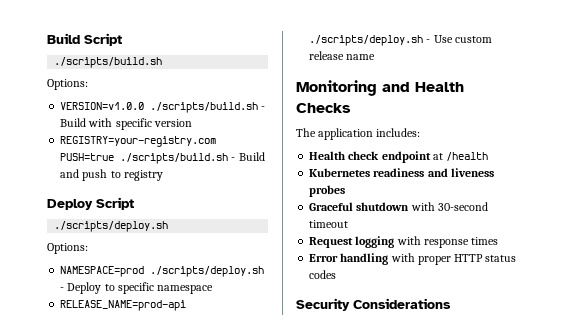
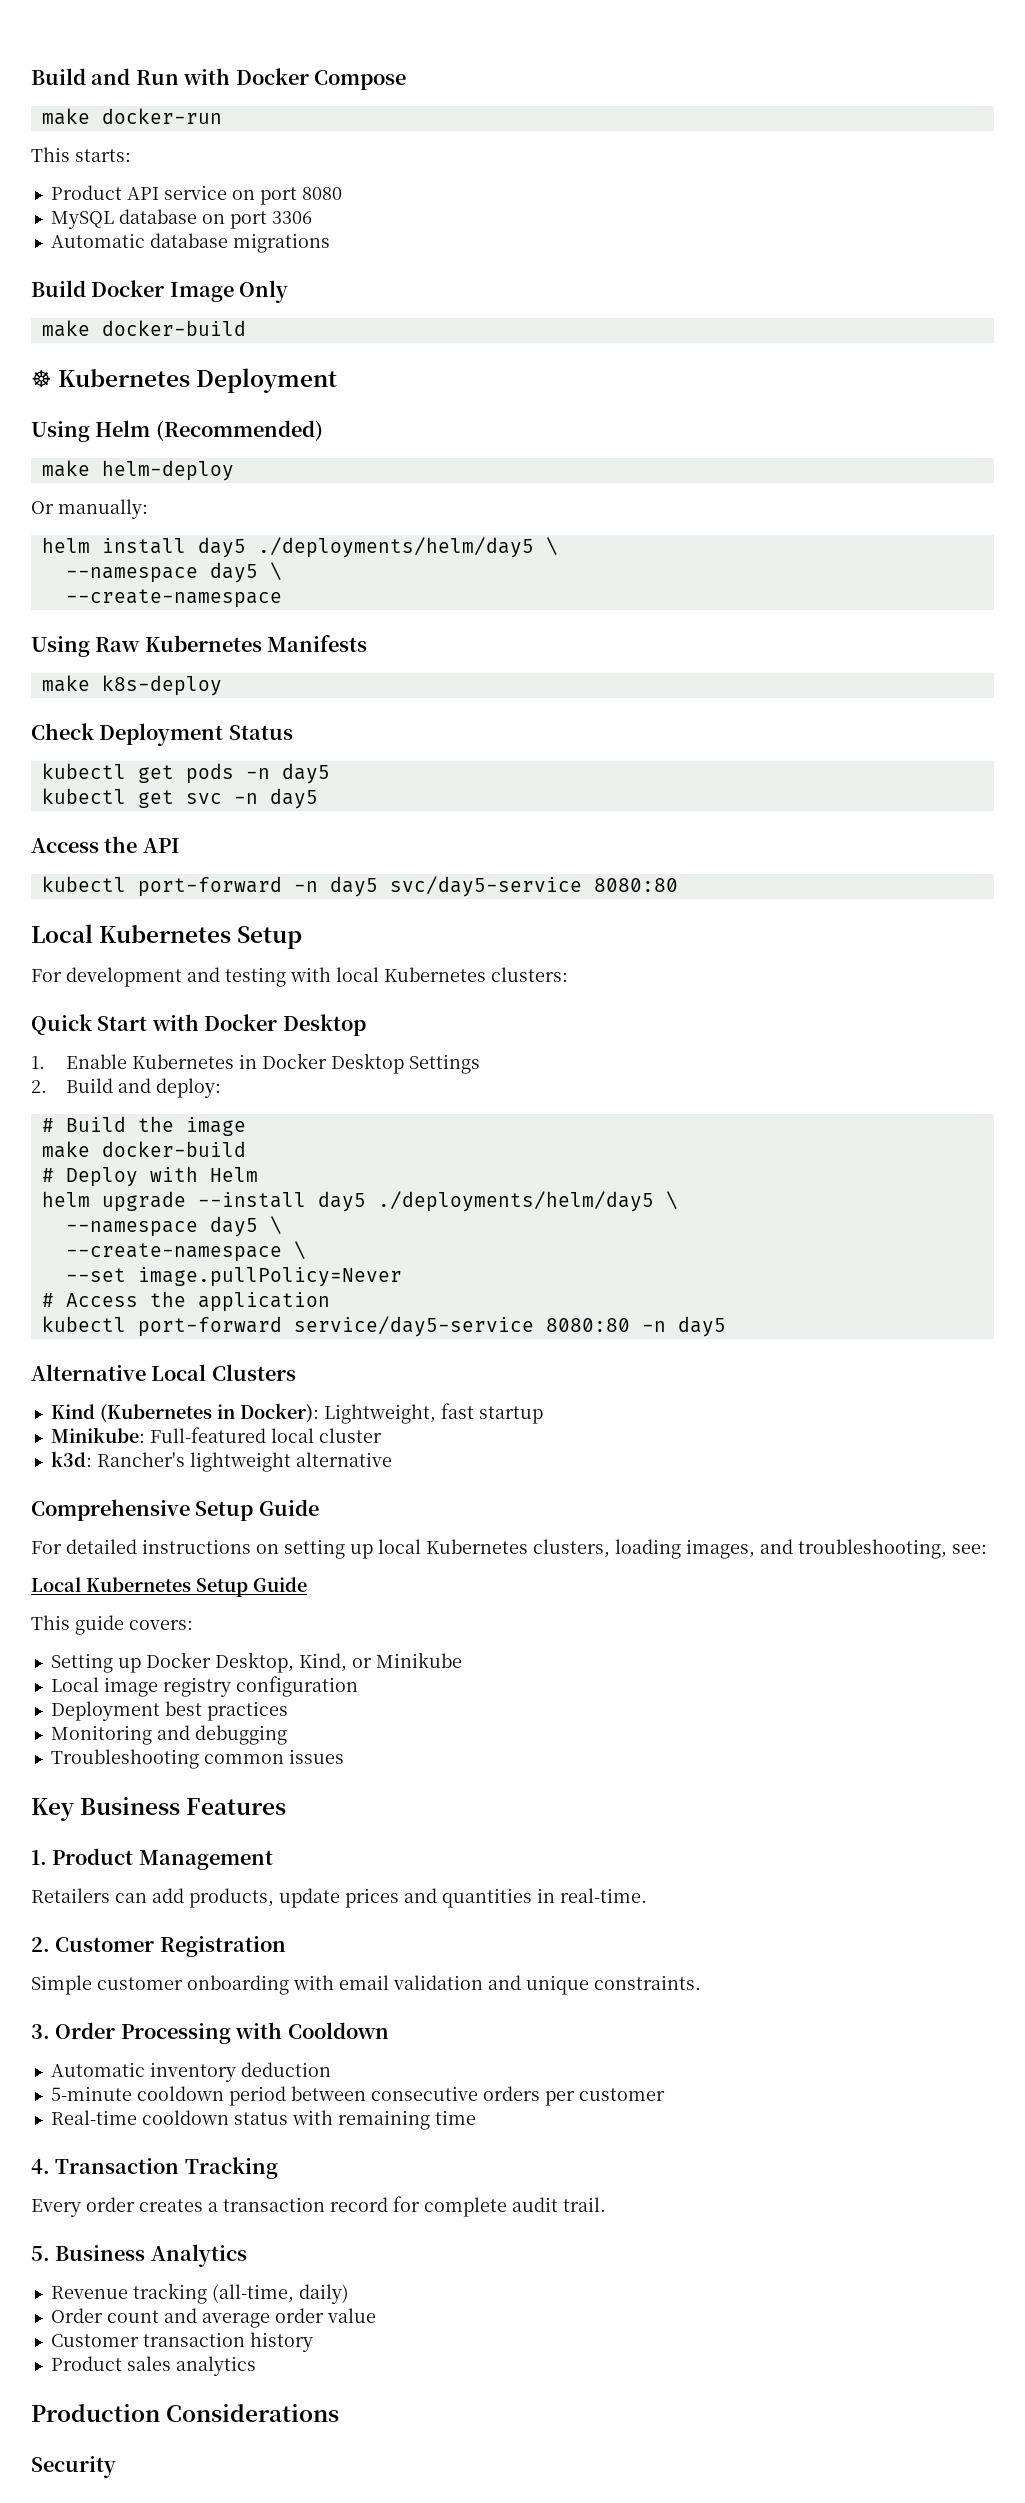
[47,33,122,46] [54,57,163,68] [47,79,88,90] [60,102,266,113] [60,118,192,130] [60,136,217,147] [60,152,265,164] [60,169,163,181] [47,197,134,210] [54,221,169,232] [47,243,88,254] [60,266,265,277] [60,282,214,294] [60,300,187,311] [309,35,492,46] [309,51,376,60] [296,80,464,96] [296,103,351,113] [296,128,421,140] [309,151,489,163] [309,168,494,177] [309,185,346,197] [309,202,488,211] [309,220,349,228] [309,236,499,248] [309,253,517,265] [309,270,337,279] Build Script // ./scripts/build.sh // Options: // VERSION=v1.0.0 ./scripts/build.sh - Build with specific version // REGISTRY=your-registry.com PUSH=true ./scripts/build.sh - Build and push to registry // Deploy Script // ./scripts/deploy.sh // Options: // NAMESPACE=prod ./scripts/deploy.sh - Deploy to specific namespace // RELEASE_NAME=prod-api ./scripts/deploy.sh - Use custom release name // Monitoring and Health Checks // The application includes: // Health check endpoint at /health // Kubernetes readiness and liveness probes // Graceful shutdown with 30-second timeout // Request logging with response times // Error handling with proper HTTP status codes -> [31,68,406,90] [41,108,222,125] [31,147,131,162] [50,185,342,205] [50,209,312,229] [50,233,330,253] [31,280,289,303] [41,320,246,337] [31,368,338,393] [31,420,323,442] [41,460,234,481] [31,499,148,519] [41,537,558,558] [65,562,282,583] [65,589,282,608] [31,635,368,657] [41,675,222,696] [31,723,293,746] [41,763,330,784] [41,788,318,809] [31,836,180,853] [41,876,678,897] [31,924,303,949] [31,967,568,987] [31,1014,366,1036] [31,1053,481,1074] [31,1078,222,1098] [41,1116,246,1136] [41,1141,246,1158] [41,1166,258,1187] [41,1191,678,1212] [65,1216,282,1237] [65,1241,306,1262] [65,1267,402,1287] [41,1291,330,1312] [41,1316,726,1337] [31,1364,296,1381] [50,1403,543,1424] [50,1427,382,1443] [50,1451,392,1472] [31,1499,319,1521] [31,1539,987,1559] [31,1577,307,1597] [31,1615,193,1635] [50,1652,462,1673] [50,1676,358,1697] [50,1701,288,1721] [50,1725,287,1745] [50,1749,344,1769] [31,1797,287,1821] [31,1848,273,1870] [31,1888,647,1908] [31,1936,286,1957] [31,1975,701,1995] [31,2022,389,2044] [50,2062,331,2082] [50,2086,665,2106] [50,2110,476,2130] [31,2157,278,2179] [31,2196,606,2217] [31,2244,247,2267] [50,2283,349,2304] [50,2308,376,2328] [50,2332,313,2352] [50,2356,256,2376] [31,2404,340,2422] Build and Run with Docker Compose // make docker-run // This starts: // Product API service on port 8080 // MySQL database on port 3306 // Automatic database migrations // Build Docker Image Only // make docker-build // ☸ Kubernetes Deployment // Using Helm (Recommended) // make helm-deploy // Or manually: // helm install day5 ./deployments/helm/day5 \ // --namespace day5 \ // --create-namespace // Using Raw Kubernetes Manifests // make k8s-deploy // Check Deployment Status // kubectl get pods -n day5 // kubectl get svc -n day5 // Access the API // kubectl port-forward -n day5 svc/day5-service 8080:80 // Local Kubernetes Setup // For development and testing with local Kubernetes clusters: // Quick Start with Docker Desktop // 1. Enable Kubernetes in Docker Desktop Settings // 2. Build and deploy: // # Build the image // make docker-build // # Deploy with Helm // helm upgrade --install day5 ./deployments/helm/day5 \ // --namespace day5 \ // --create-namespace \ // --set image.pullPolicy=Never // # Access the application // kubectl port-forward service/day5-service 8080:80 -n day5 // Alternative Local Clusters // Kind (Kubernetes in Docker): Lightweight, fast startup // Minikube: Full-featured local cluster // k3d: Rancher's lightweight alternative // Comprehensive Setup Guide // For detailed instructions on setting up local Kubernetes clusters, loading images, and troubleshooting, see: // Local Kubernetes Setup Guide // This guide covers: // Setting up Docker Desktop, Kind, or Minikube // Local image registry configuration // Deployment best practices // Monitoring and debugging // Troubleshooting common issues // Key Business Features // 1. Product Management // Retailers can add products, update prices and quantities in real-time. // 2. Customer Registration // Simple customer onboarding with email validation and unique constraints. // 3. Order Processing with Cooldown // Automatic inventory deduction // 5-minute cooldown period between consecutive orders per customer // Real-time cooldown status with remaining time // 4. Transaction Tracking // Every order creates a transaction record for complete audit trail. // 5. Business Analytics // Revenue tracking (all-time, daily) // Order count and average order value // Customer transaction history // Product sales analytics // Production Considerations
[353,298,451,309] Considerations -> (116, 2467) none

